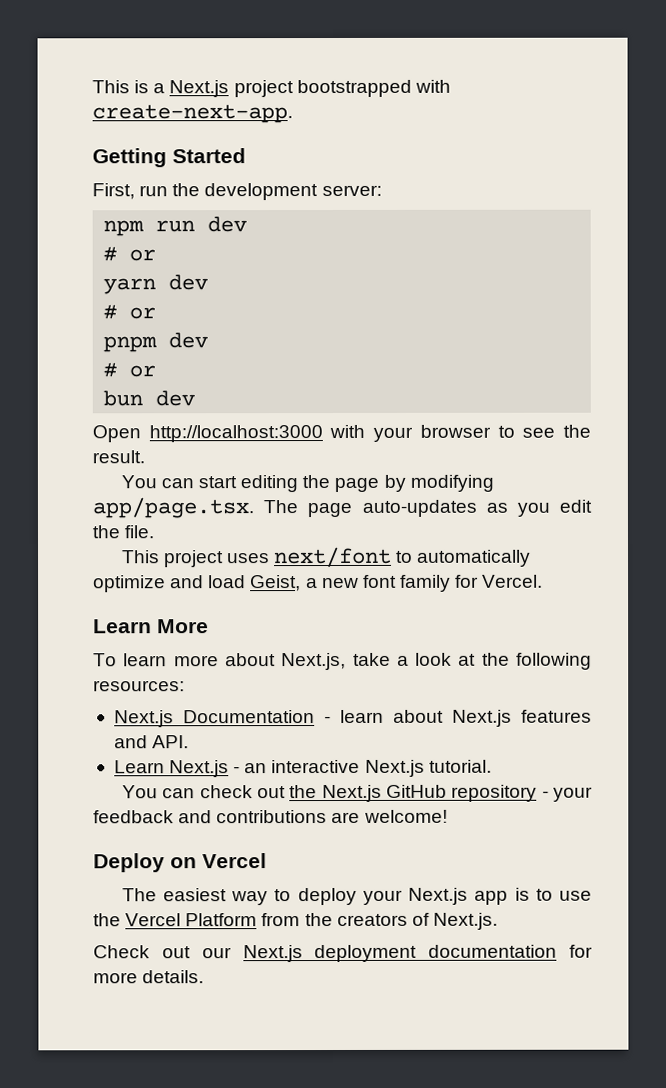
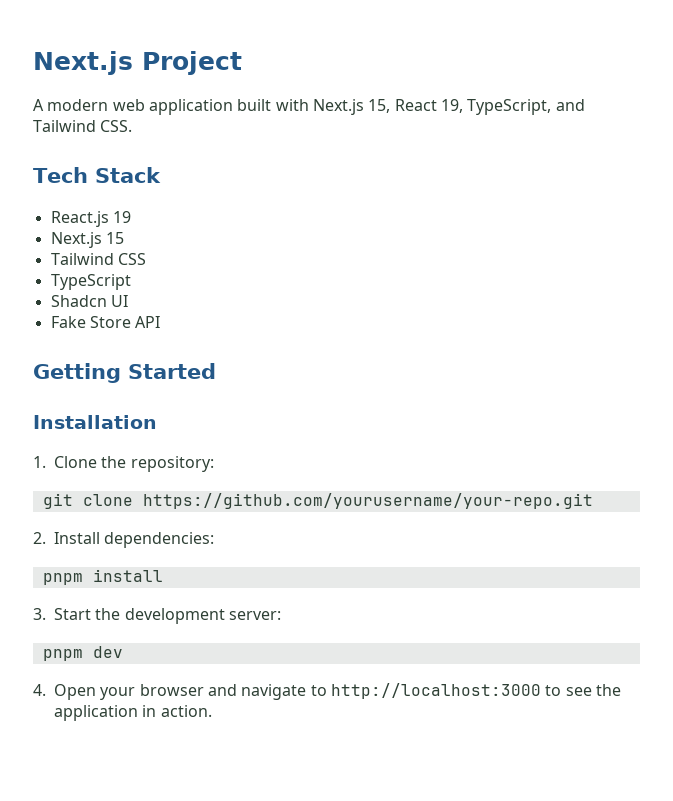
[92,79,451,98] [92,104,293,124] [92,148,246,168] [92,183,382,201] [103,216,248,237] [103,246,157,262] [103,274,209,295] [103,304,157,320] [103,332,209,353] [103,362,157,378] [103,390,196,407] [92,424,591,443] [92,450,145,464] [120,474,494,493] [92,497,592,519] [92,525,155,539] [121,546,532,568] [93,574,544,593] [93,619,209,634] [93,652,592,671] [93,680,185,692] [113,709,592,728] [113,735,190,749] [113,759,492,778] [121,784,594,803] [93,809,448,824] [93,853,267,873] [121,887,592,906] [93,912,498,930] [93,944,593,963] [93,970,205,984] This is a Next.js project bootstrapped with create-next-app. // Getting Started // First, run the development server: // npm run dev // # or // yarn dev // # or // pnpm dev // # or // bun dev // Open http://localhost:3000 with your browser to see the result. // You can start editing the page by modifying app/page.tsx. The page auto-updates as you edit the file. // This project uses next/font to automatically optimize and load Geist, a new font family for Vercel. // Learn More // To learn more about Next.js, take a look at the following resources: // Next.js Documentation - learn about Next.js features and API. // Learn Next.js - an interactive Next.js tutorial. // You can check out the Next.js GitHub repository - your feedback and contributions are welcome! // Deploy on Vercel // The easiest way to deploy your Next.js app is to use the Vercel Platform from the creators of Next.js. // Check out our Next.js deployment documentation for more details. -> [33,51,242,75] [33,99,585,115] [33,120,133,132] [33,167,161,183] [50,211,131,227] [50,232,124,248] [50,253,146,265] [50,274,131,290] [50,295,128,307] [50,316,161,328] [33,363,216,383] [33,415,157,429] [33,456,214,472] [42,493,593,509] [33,532,215,548] [42,569,163,585] [33,608,281,624] [42,646,123,661] [33,683,621,700] [54,705,212,721] Next.js Project // A modern web application built with Next.js 15, React 19, TypeScript, and Tailwind CSS. // Tech Stack // React.js 19 // Next.js 15 // Tailwind CSS // TypeScript // Shadcn UI // Fake Store API // Getting Started // Installation // 1. Clone the repository: // git clone https://github.com/yourusername/your-repo.git // 2. Install dependencies: // pnpm install // 3. Start the development server: // pnpm dev // 4. Open your browser and navigate to http://localhost:3000 to see the application in action.

